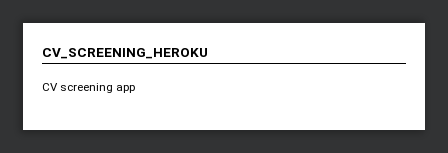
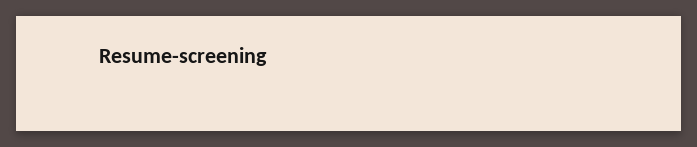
[42,48,208,59] [42,83,136,93] CV_SCREENING_HEROKU // CV screening app -> [99,47,267,66] Resume-screening

